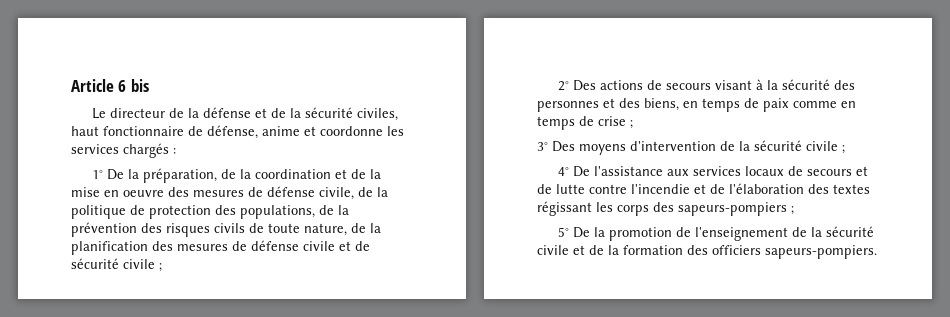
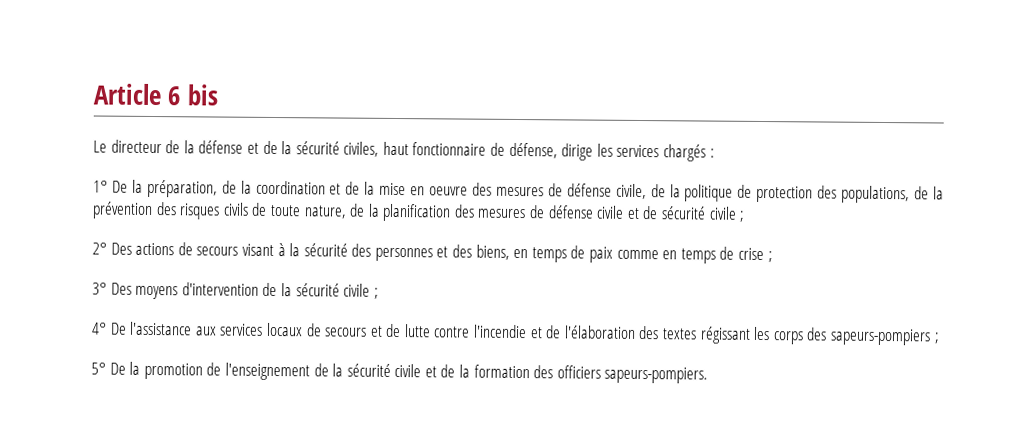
[262,126,383,136] anime et coordonne -> [561,143,594,161] dirige

